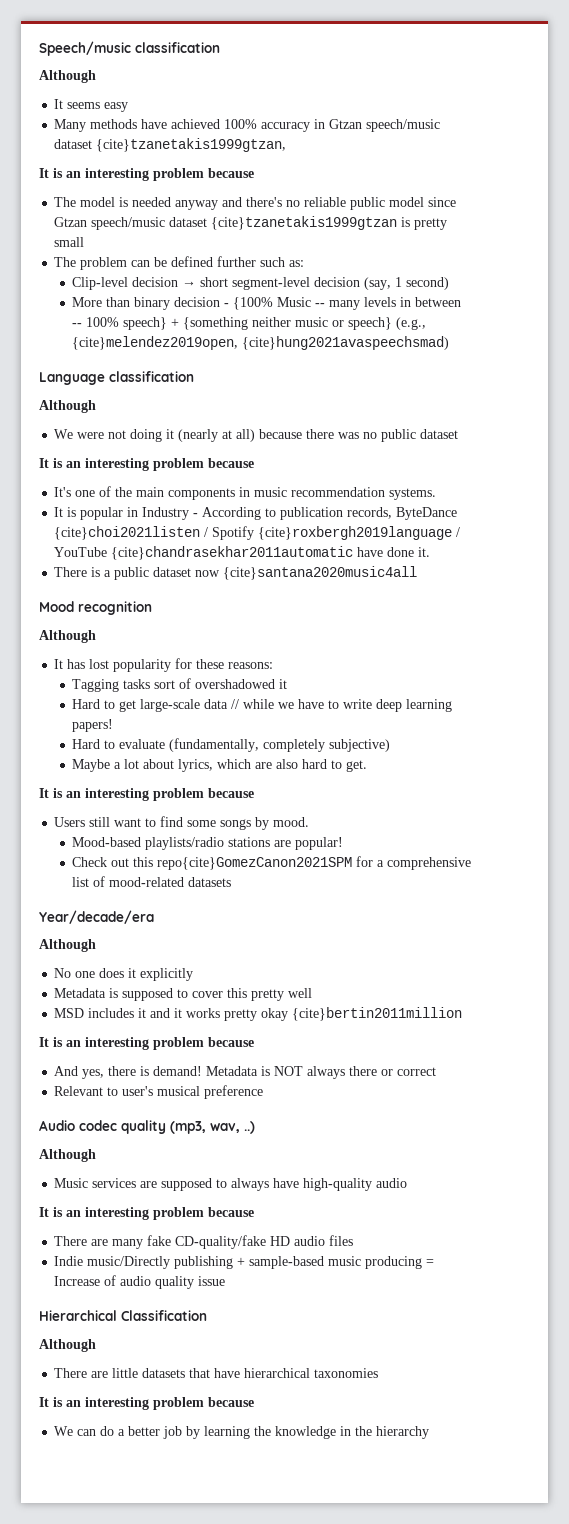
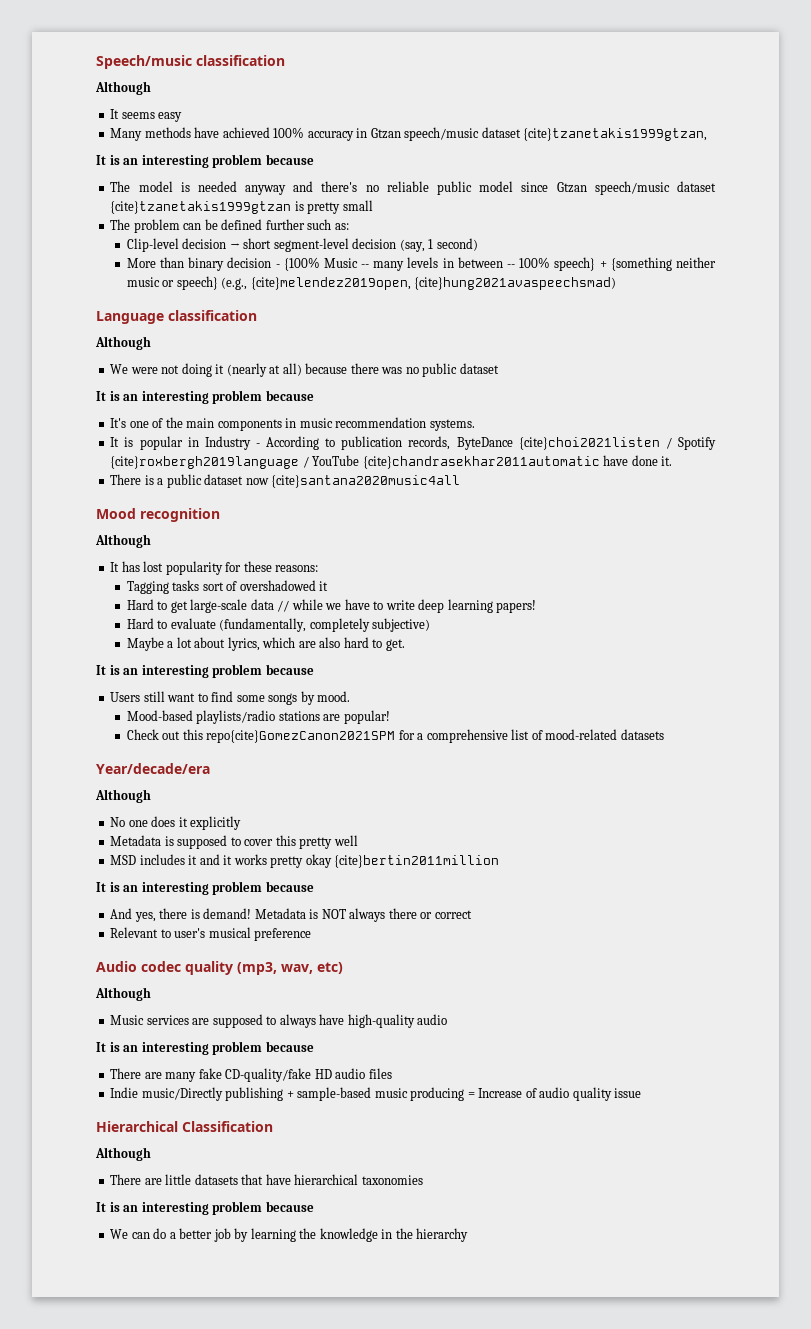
[244,1121,255,1134] ..) -> [317,962,343,974] etc)

